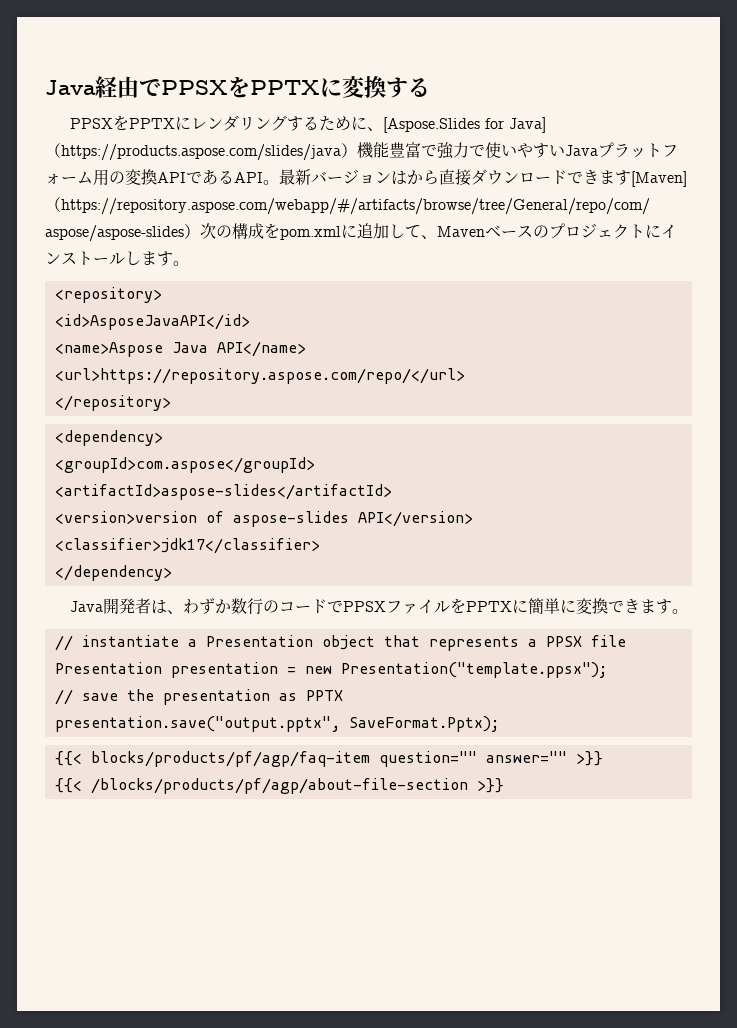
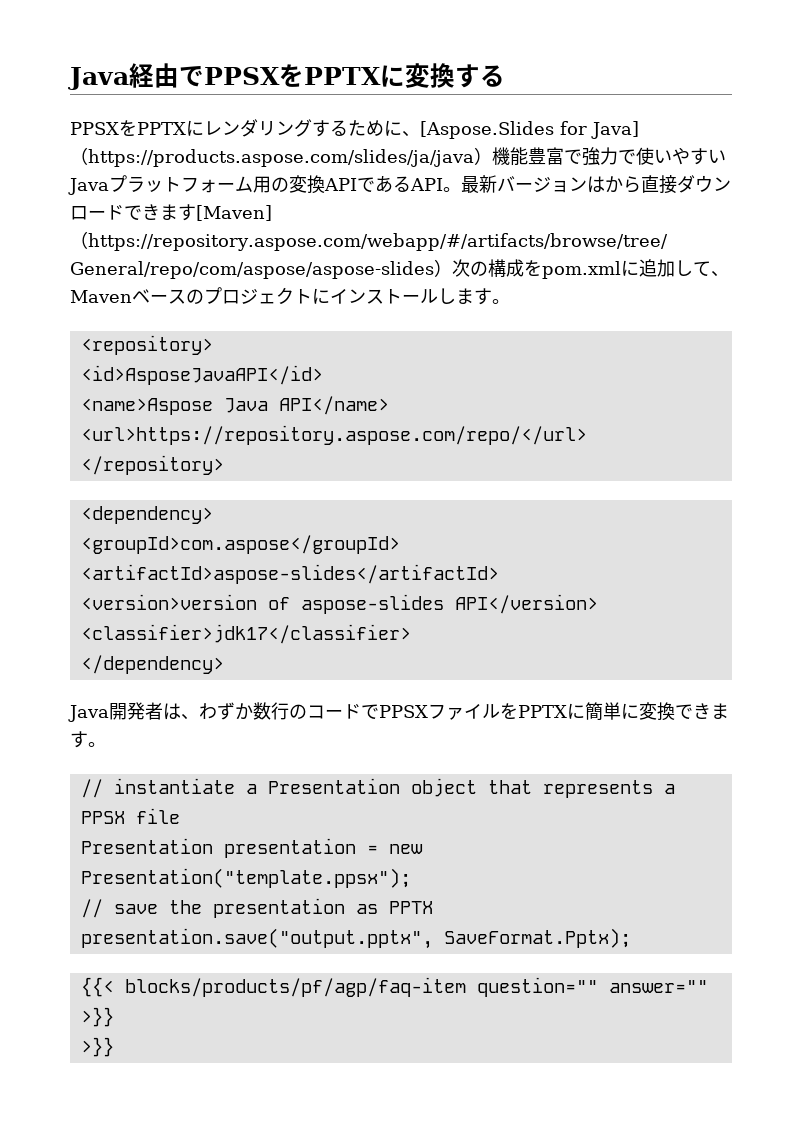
[61,144,341,161] https://products.aspose.com/slides/java -> [88,149,474,167] https://products.aspose.com/slides/ja/java
[54,778,468,794] {{< /blocks/products/pf/agp/about-file-section -> (114, 1017) none

